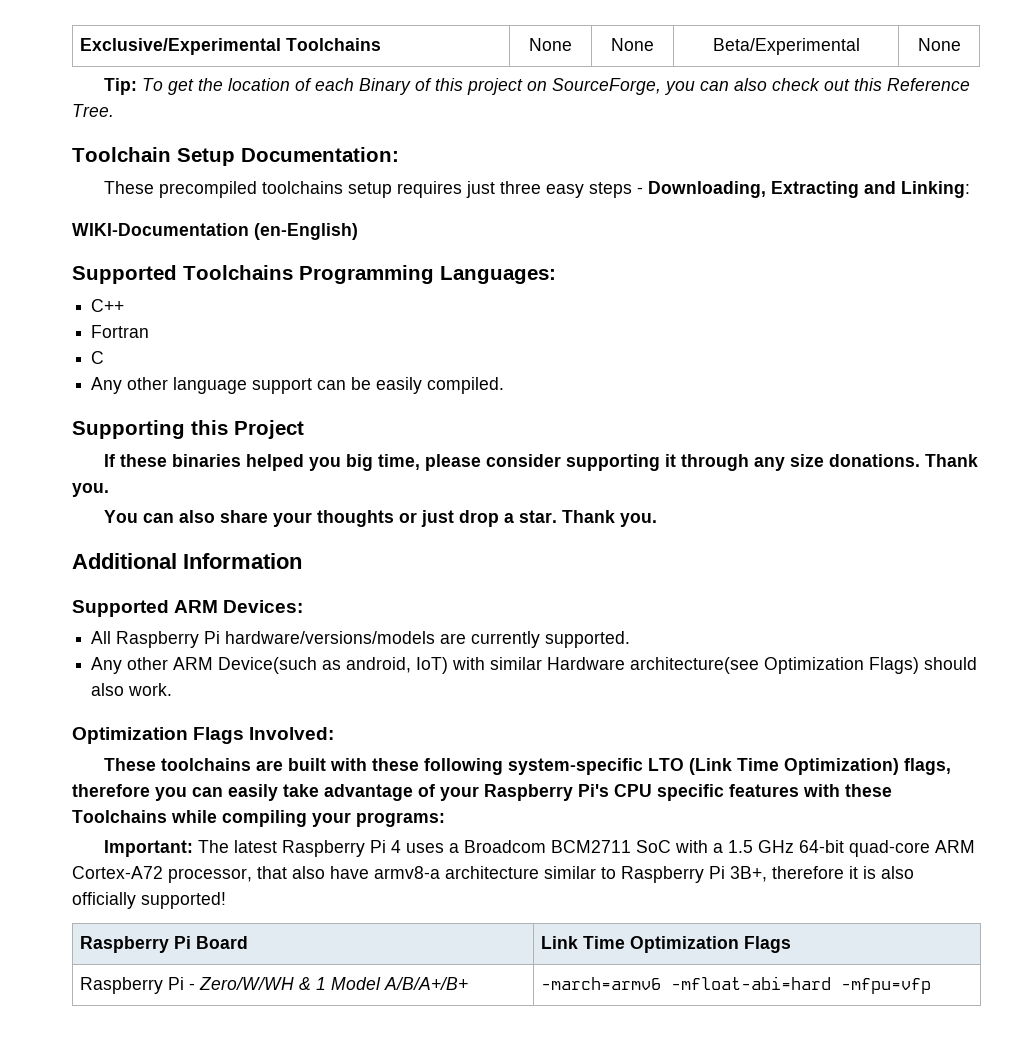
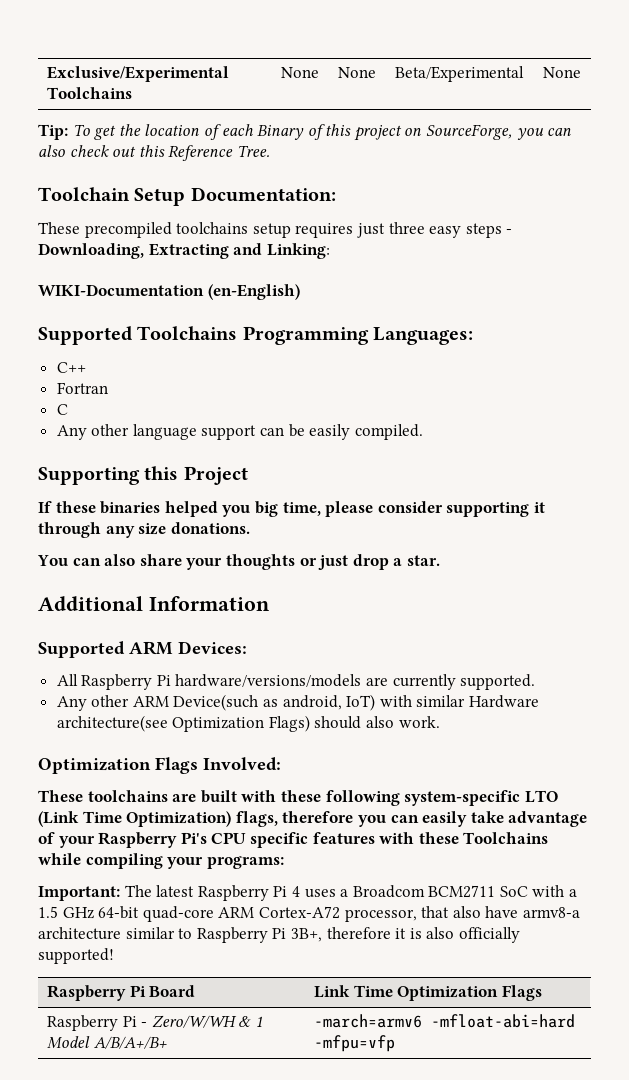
[924,454,978,467] [72,483,109,497] Thank you. -> (250, 528) none
[561,510,657,527] Thank you. -> (440, 560) none

